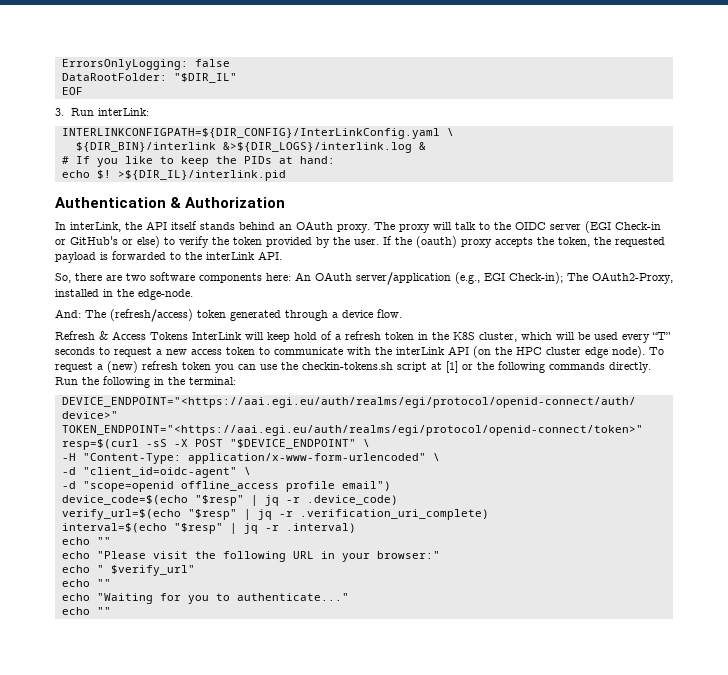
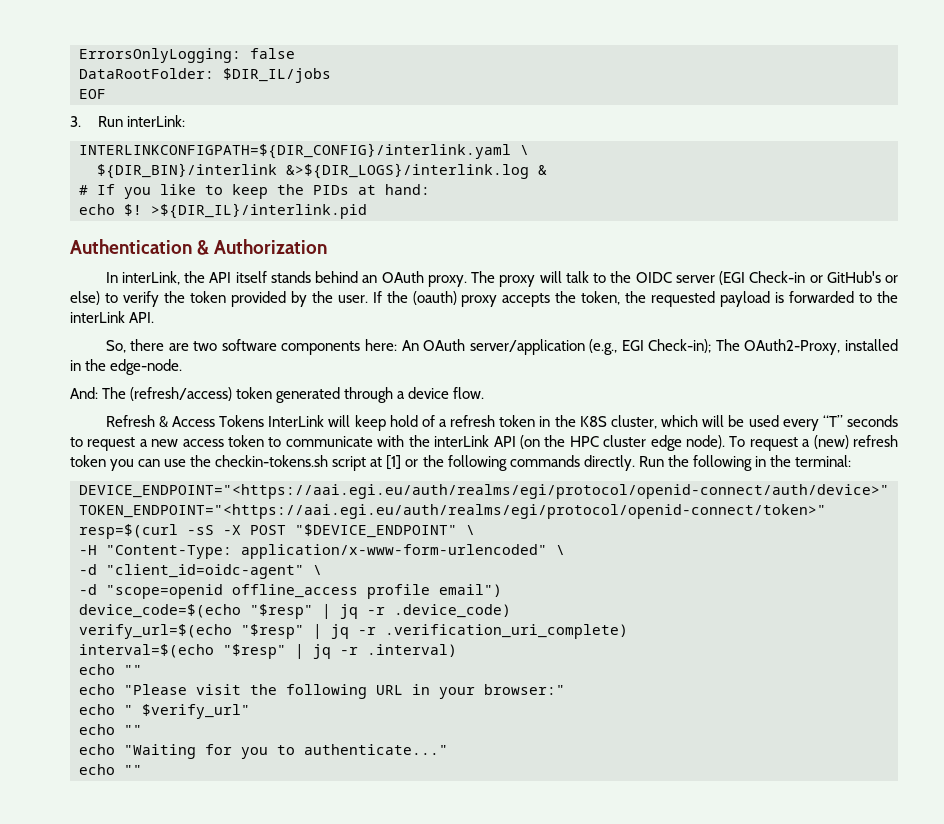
[173,73,237,83] "$DIR_IL" -> [223,68,331,83] $DIR_IL/jobs
[61,128,440,139] INTERLINKCONFIGPATH=${DIR_CONFIG}/InterLinkConfig.yaml -> [79,143,511,159] INTERLINKCONFIGPATH=${DIR_CONFIG}/interlink.yaml

